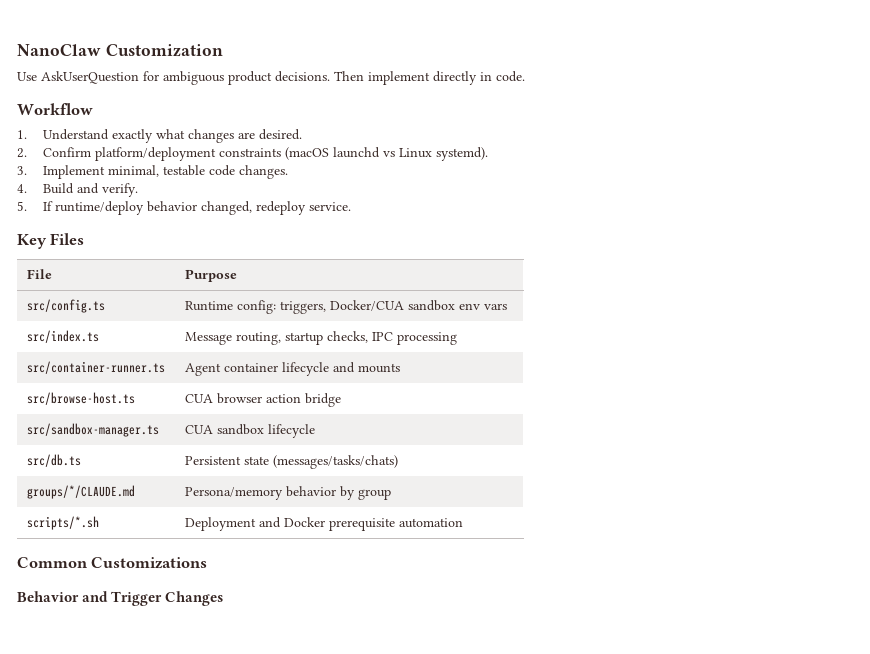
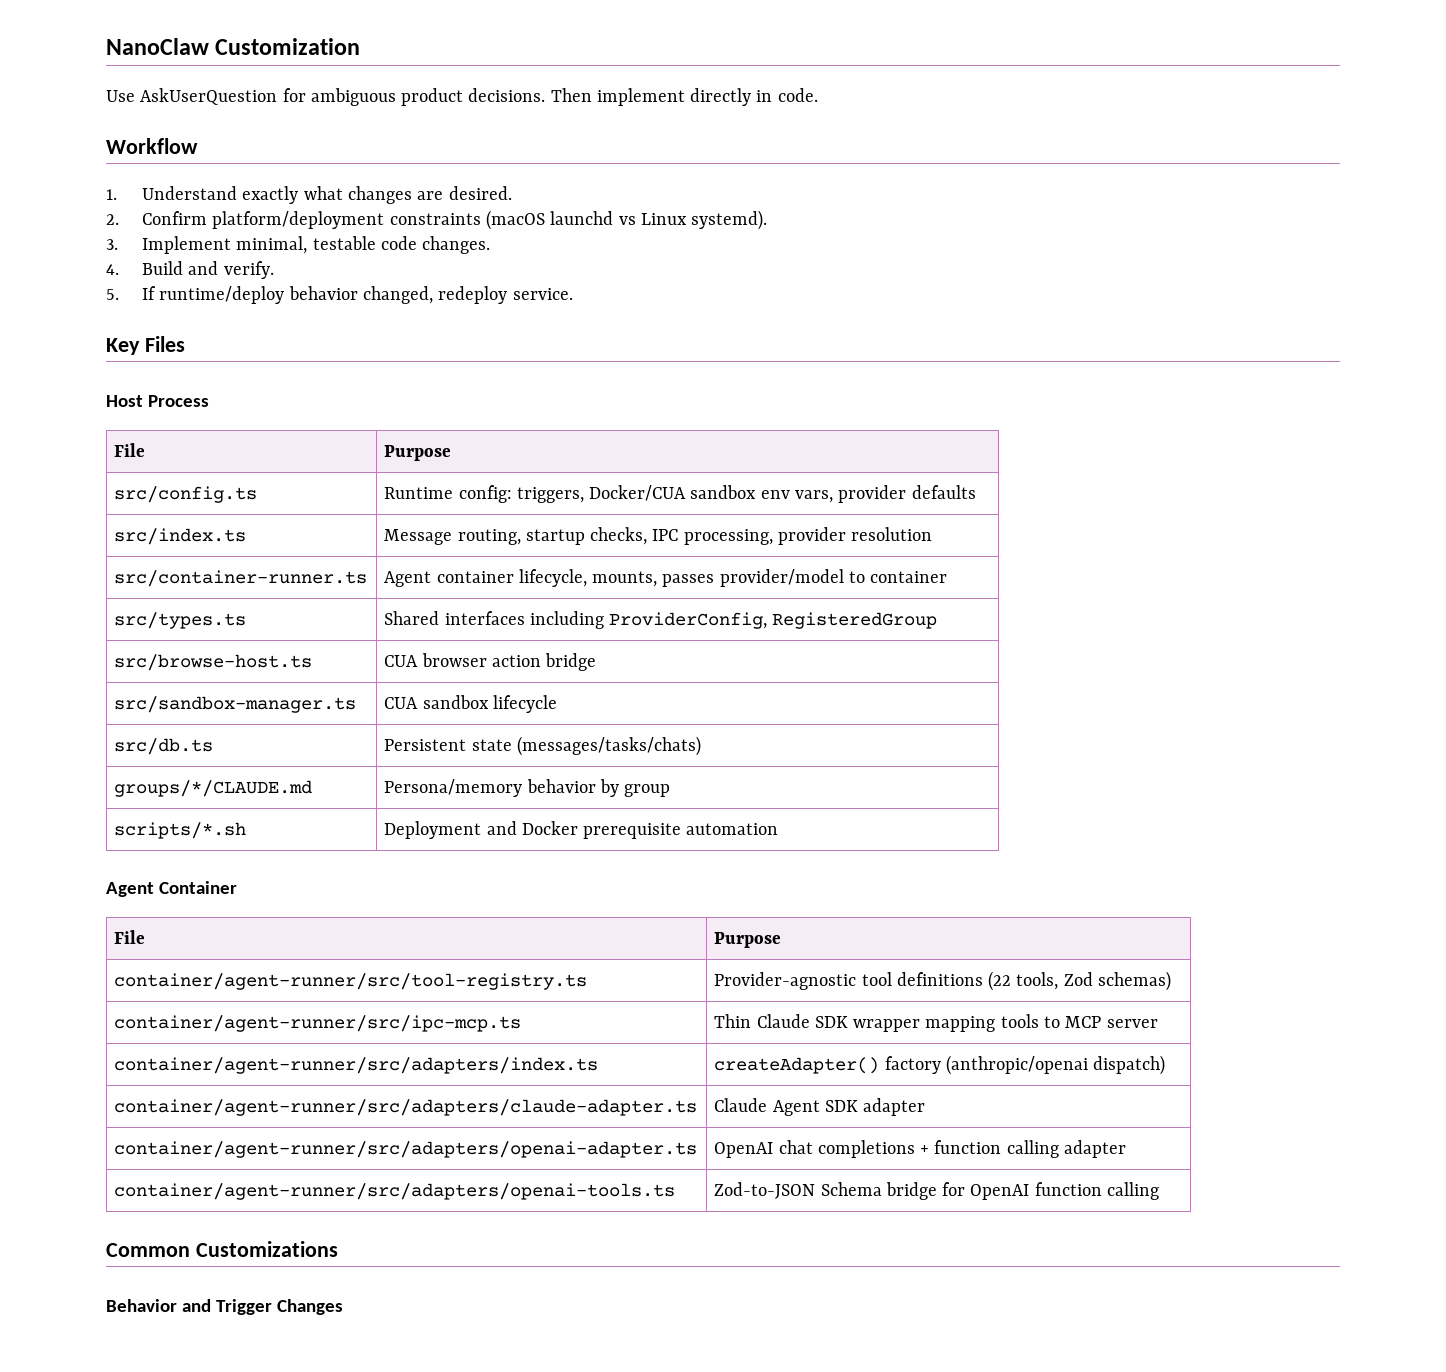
(85, 239) none -> [106,395,210,407] // Host Process
[483,303,507,310] vars -> [794,485,976,503] vars, provider defaults
[396,332,457,345] processing -> [683,527,933,545] processing, provider resolution
[281,362,400,376] lifecycle and mounts -> [518,569,948,587] [114,612,247,629] [384,611,938,629] lifecycle, mounts, passes provider/model to container // src/types.ts | Shared interfaces including ProviderConfig, RegisteredGroup
(463, 523) none -> [106,881,238,897] [114,930,146,944] [714,932,782,948] [114,973,588,990] [714,971,1171,991] [114,1015,522,1032] [714,1014,1158,1032] [114,1057,599,1074] [714,1055,1166,1075] [114,1099,698,1116] [714,1098,926,1116] [114,1141,698,1158] [714,1140,1126,1158] [114,1183,676,1200] [714,1182,1159,1200] // Agent Container // File | Purpose // container/agent-runner/src/tool-registry.ts | Provider-agnostic tool definitions (22 tools, Zod schemas) // container/agent-runner/src/ipc-mcp.ts | Thin Claude SDK wrapper mapping tools to MCP server // container/agent-runner/src/adapters/index.ts | createAdapter() factory (anthropic/openai dispatch) // container/agent-runner/src/adapters/claude-adapter.ts | Claude Agent SDK adapter // container/agent-runner/src/adapters/openai-adapter.ts | OpenAI chat completions + function calling adapter // container/agent-runner/src/adapters/openai-tools.ts | Zod-to-JSON Schema bridge for OpenAI function calling

